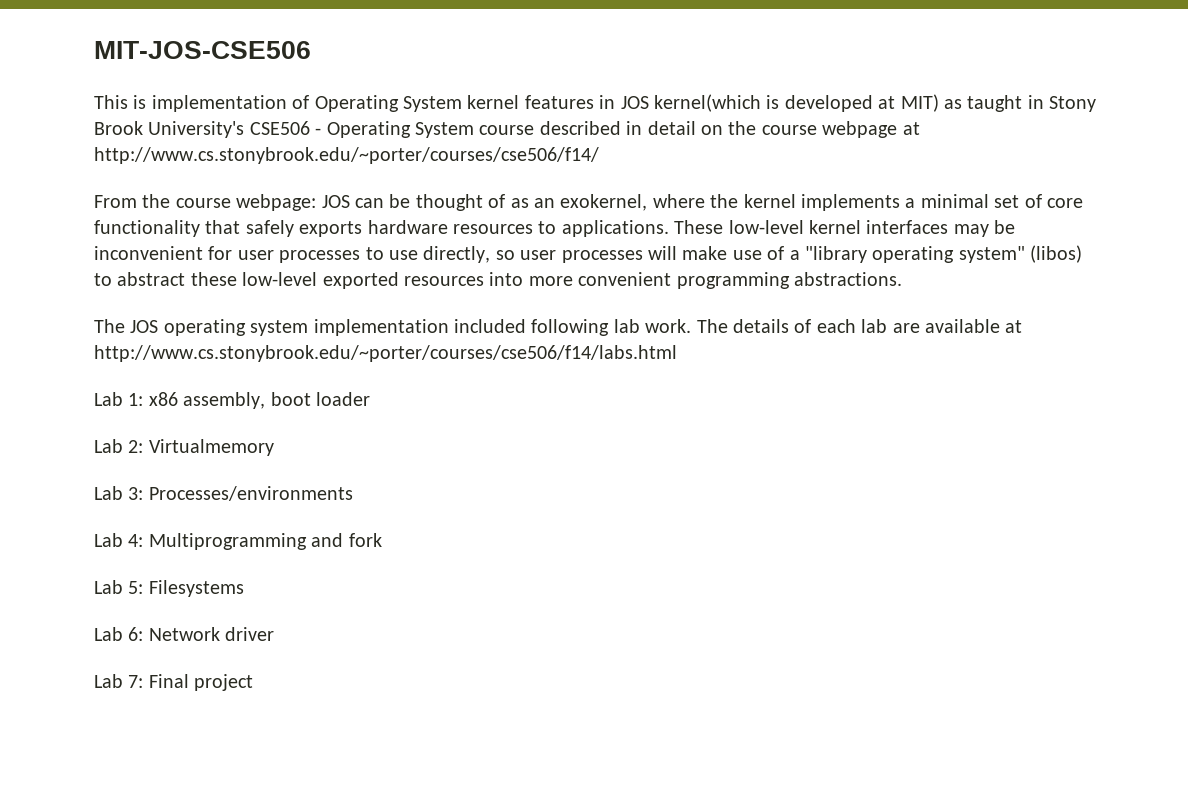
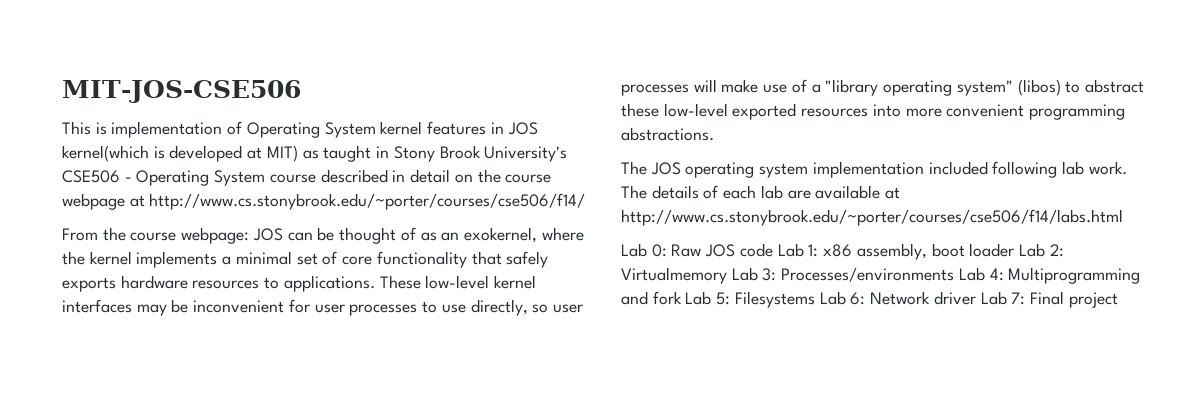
(123, 399) none -> [651,243,804,257] 0: Raw JOS code Lab
(370, 399) // -> (1015, 250) none
(274, 447) // -> (727, 275) none
(353, 493) // -> (955, 274) none
(382, 540) // -> (682, 298) none
(244, 588) // -> (815, 299) none
(275, 634) // -> (976, 298) none

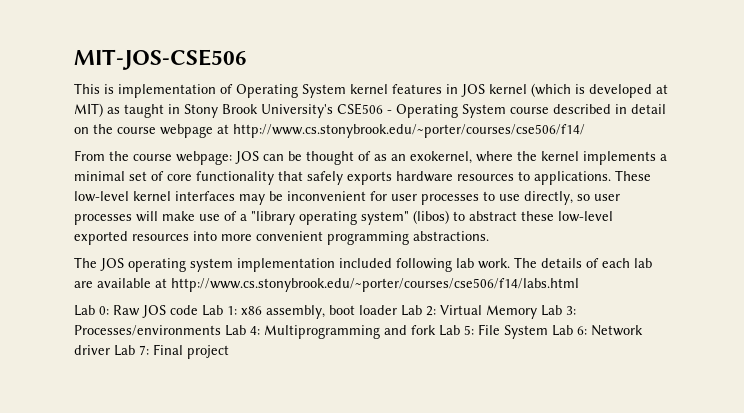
[62,145,149,162] kernel(which -> [489,83,571,97] kernel (which
[621,267,727,284] Virtualmemory -> [440,305,537,319] Virtual Memory
[734,291,815,308] Filesystems -> [478,324,548,339] File System

